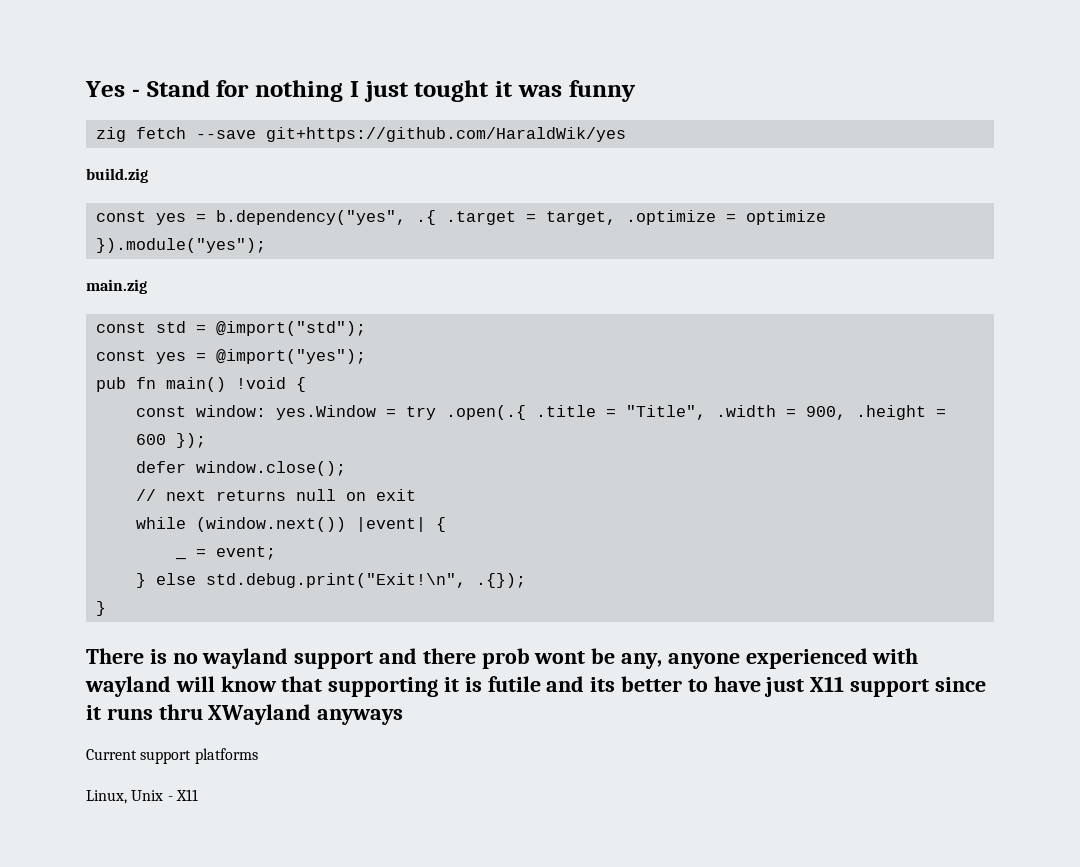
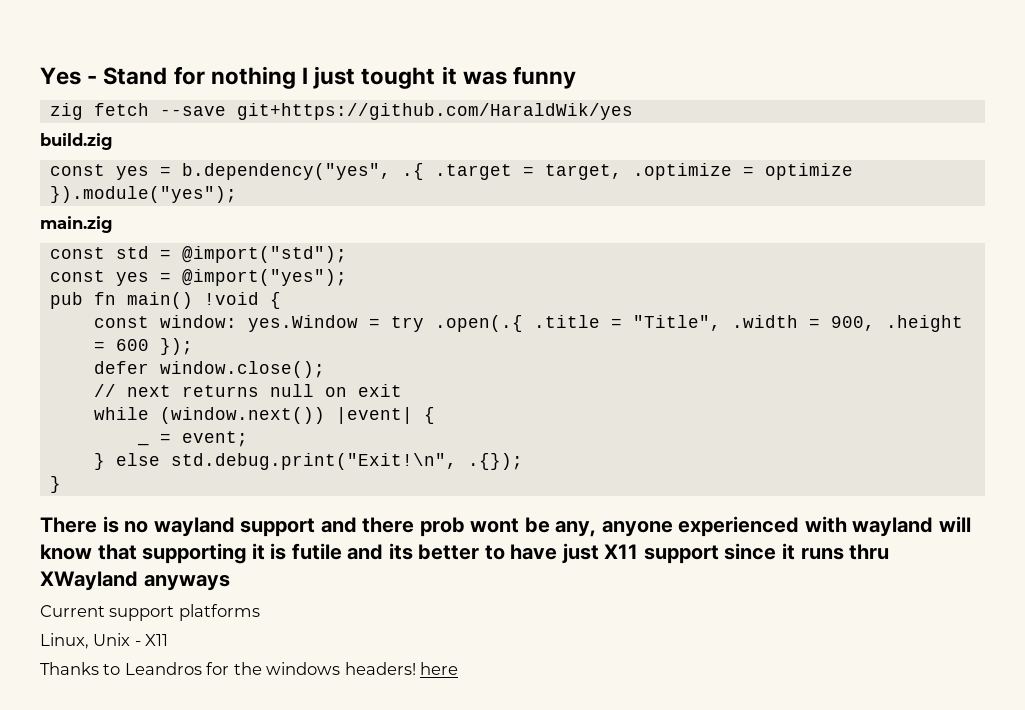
(198, 795) none -> [40,662,459,675] // Thanks to Leandros for the windows headers! here

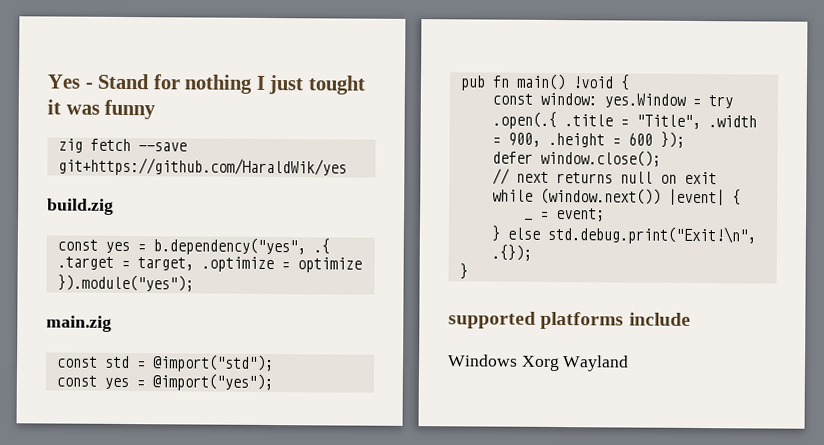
[40,516,972,537] [40,543,890,564] [40,571,230,591] [40,604,260,621] [40,633,169,649] [40,662,459,675] There is no wayland support and there prob wont be any, anyone experienced with wayland will know that supporting it is futile and its better to have just X11 support since it runs thru XWayland anyways // Current support platforms // Linux, Unix - X11 // Thanks to Leandros for the windows headers! here -> [448,311,691,330] [447,354,630,372] supported platforms include // Windows Xorg Wayland

